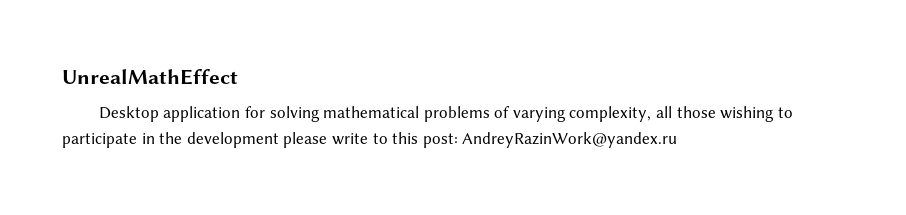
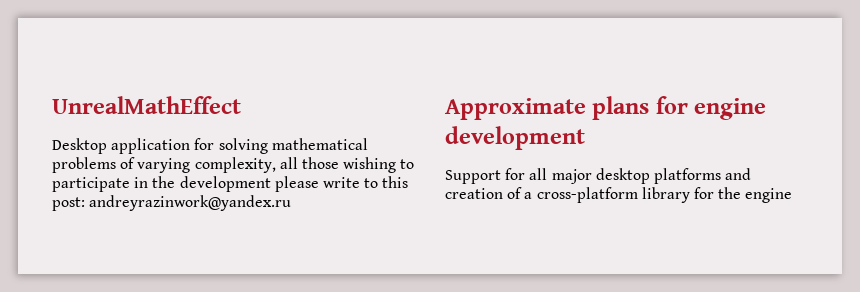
[462,132,678,148] AndreyRazinWork@yandex.ru -> [89,195,292,211] [445,96,767,120] [445,126,585,150] [445,168,752,184] [445,187,793,203] andreyrazinwork@yandex.ru // Approximate plans for engine development // Support for all major desktop platforms and creation of a cross-platform library for the engine

